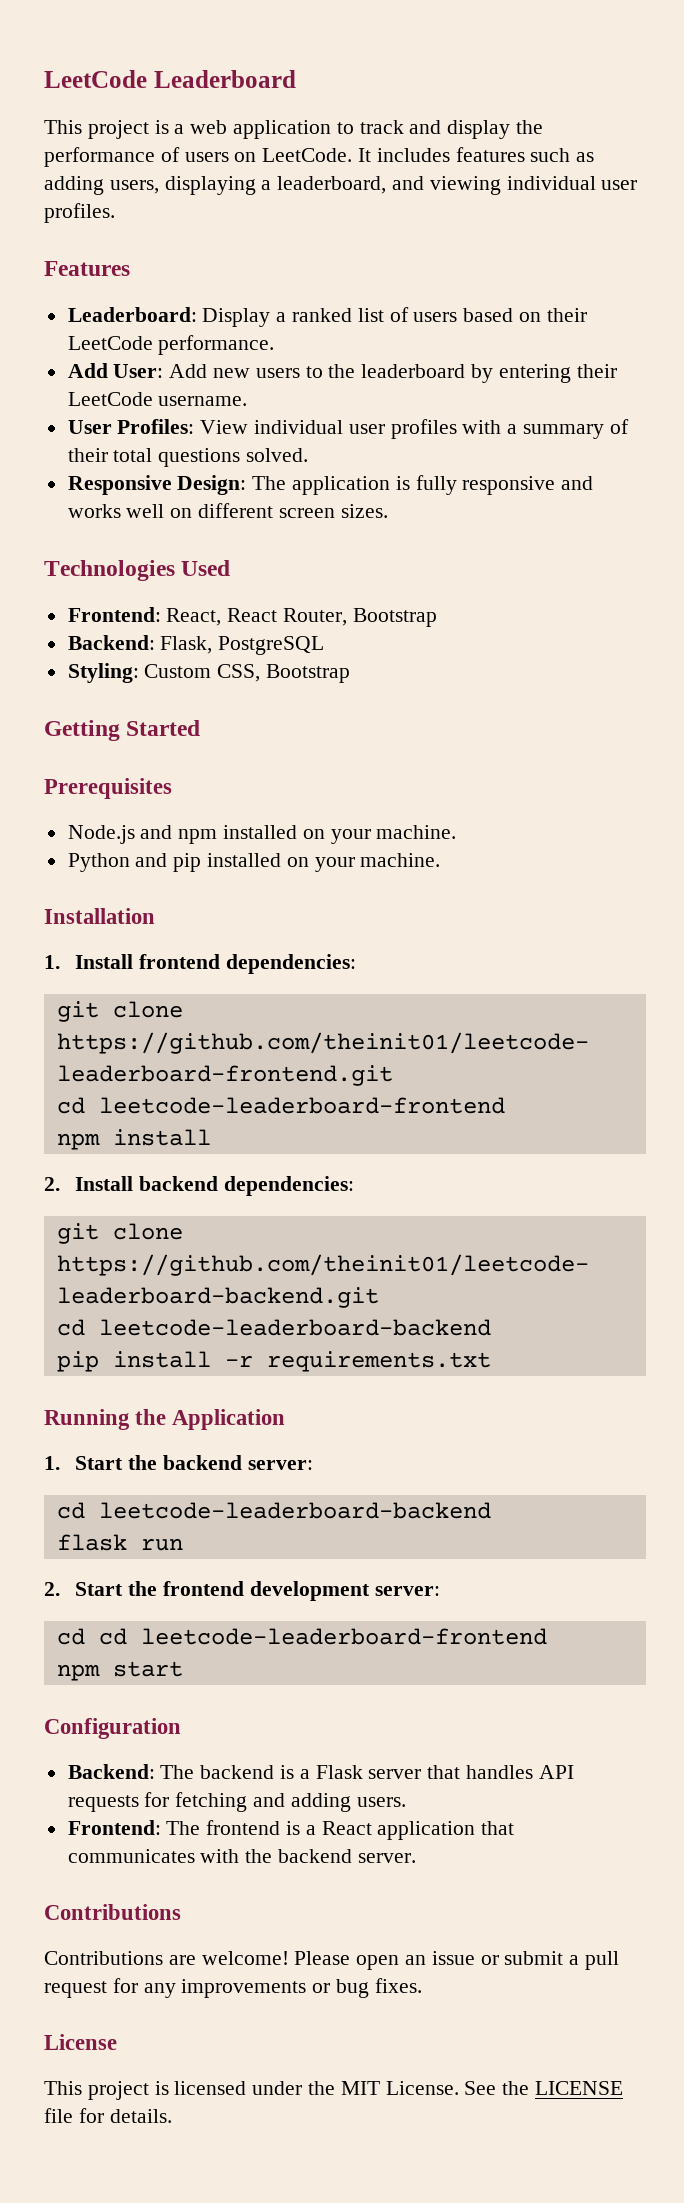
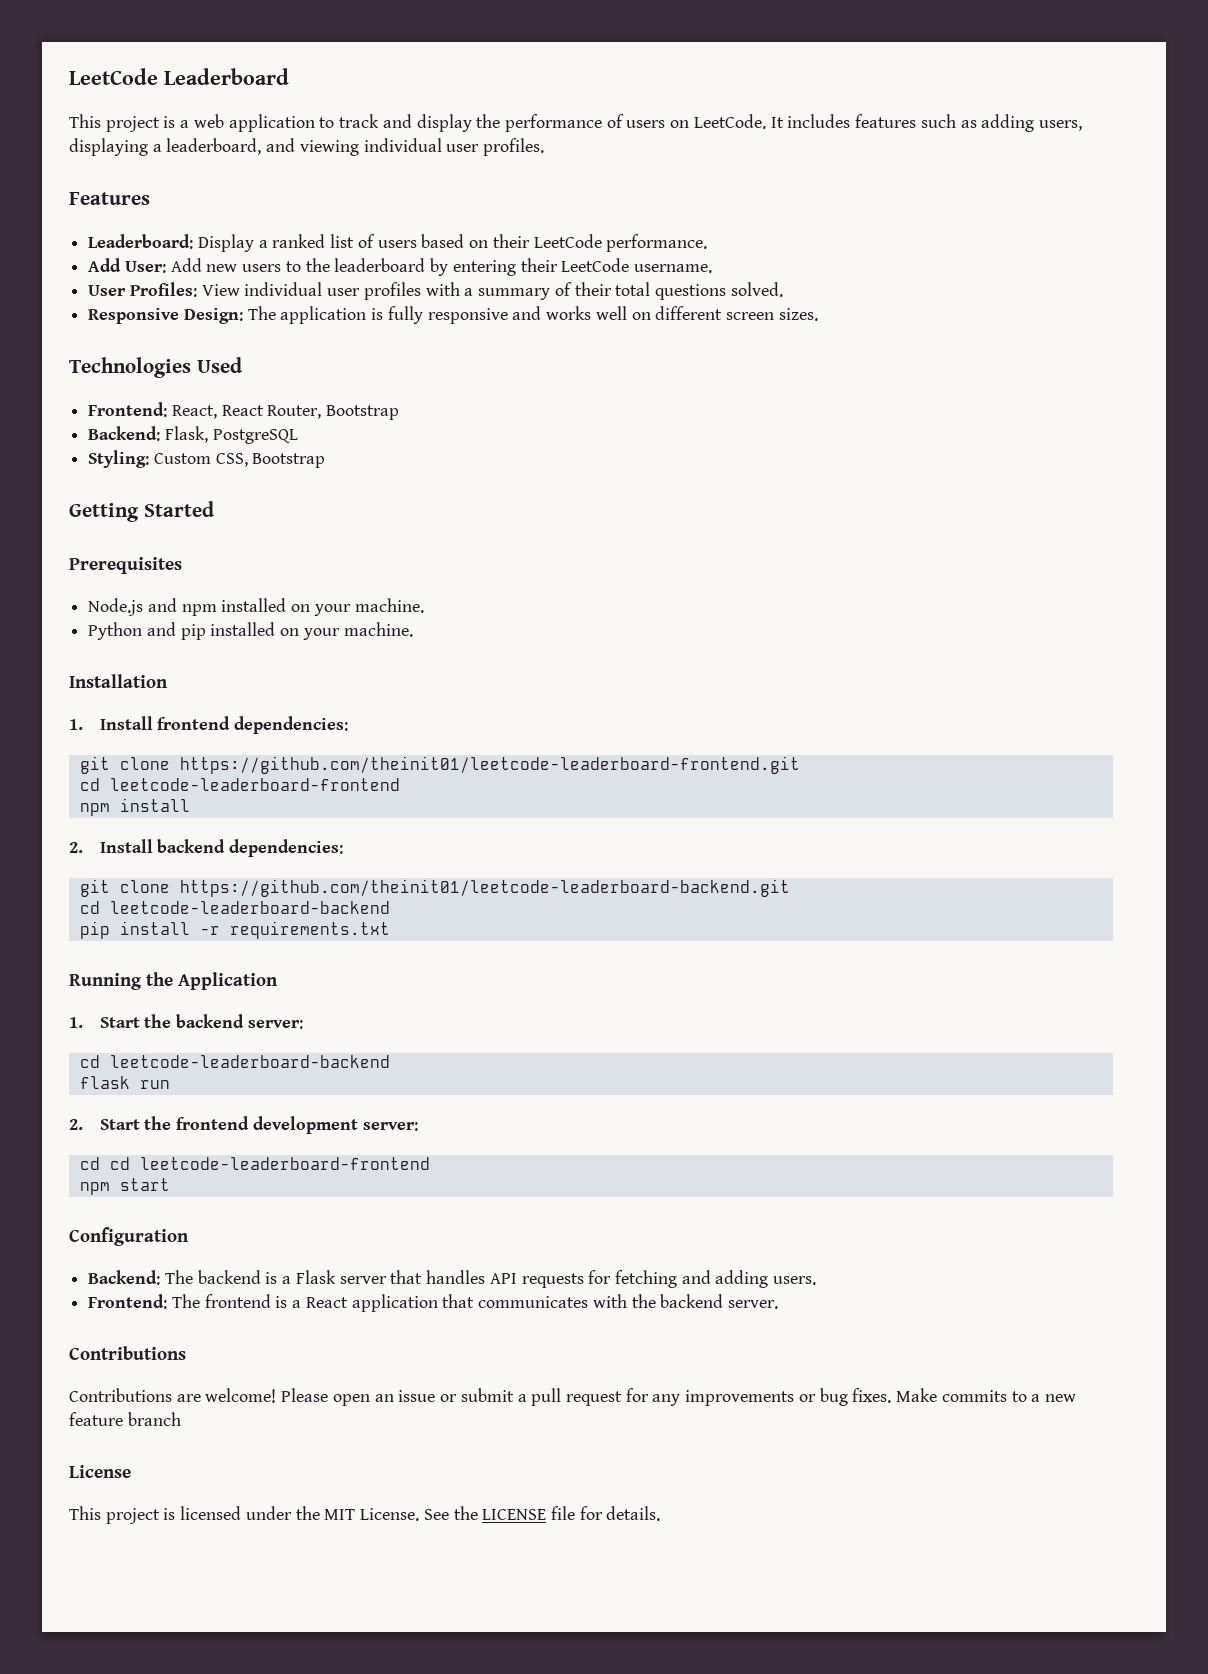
(422, 1985) none -> [896,1388,1076,1402] [69,1412,181,1426] Make commits to a new feature branch

